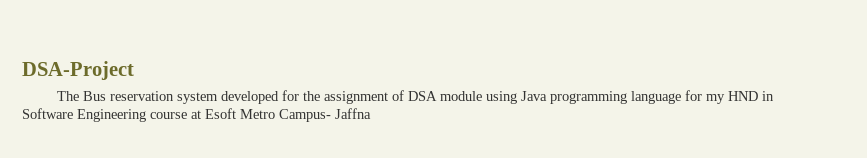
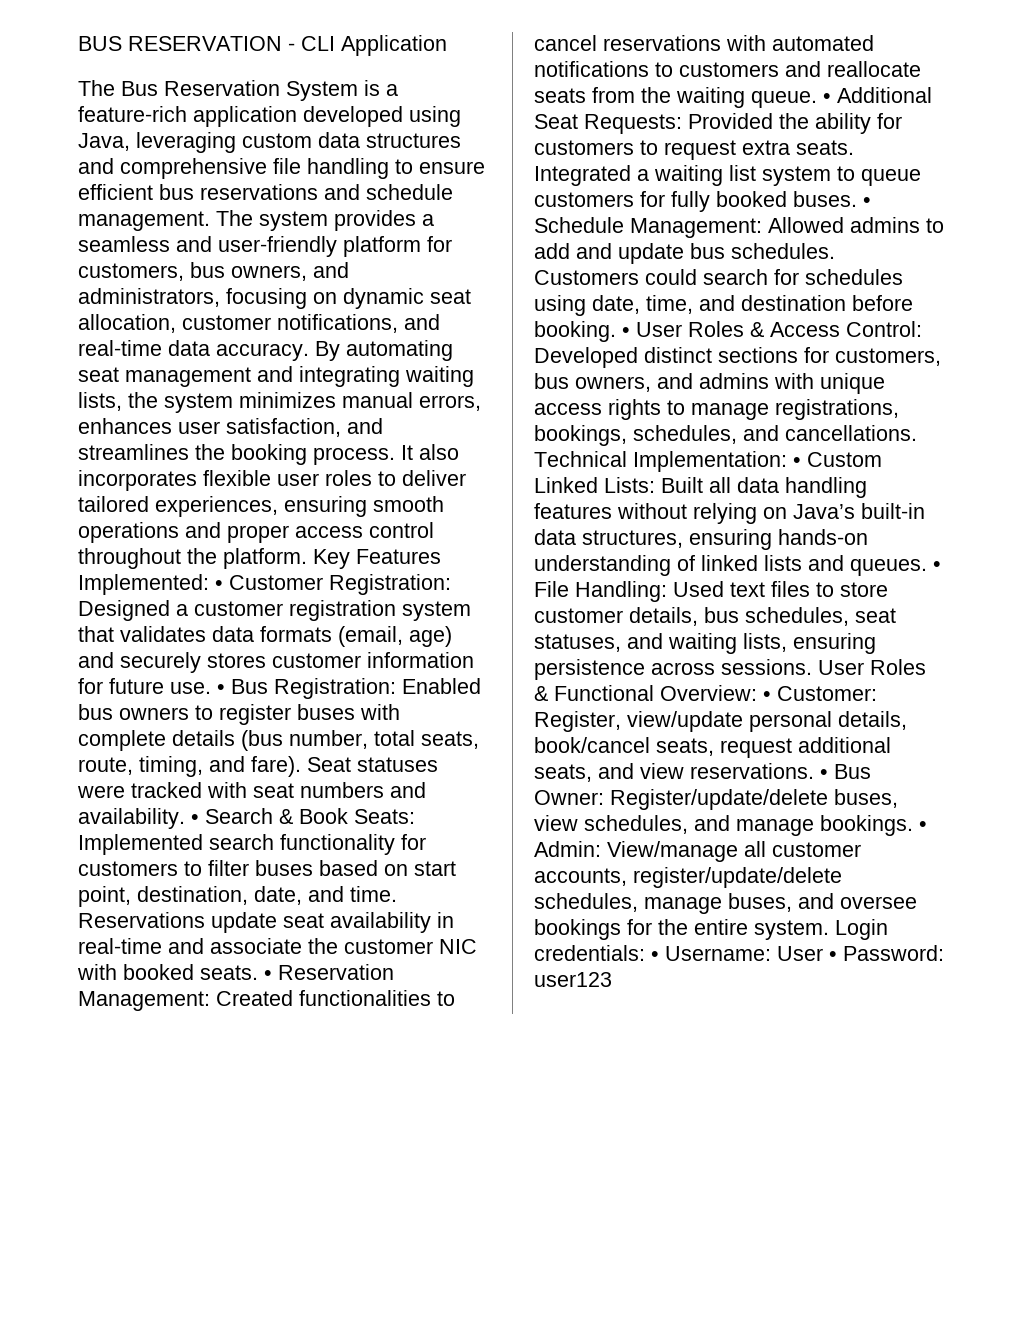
[22,61,134,80] [56,90,774,104] [22,108,371,122] DSA-Project // The Bus reservation system developed for the assignment of DSA module using Java programming language for my HND in Software Engineering course at Esoft Metro Campus- Jaffna -> [78,35,447,56] [78,80,398,101] [78,106,461,127] [78,132,461,153] [78,158,485,179] [78,184,453,200] [78,210,434,231] [78,236,452,257] [78,262,349,281] [78,288,471,309] [78,314,440,333] [78,340,453,361] [78,366,474,387] [78,392,481,413] [78,418,383,437] [78,444,459,465] [78,470,466,491] [78,496,444,517] [78,522,434,543] [78,548,441,569] [78,574,451,595] [78,600,471,621] [78,626,452,647] [78,652,474,673] [78,678,481,699] [78,704,400,725] [78,730,479,751] [78,756,438,777] [77,782,426,798] [78,808,415,829] [78,834,426,855] [78,860,456,876] [78,886,397,907] [78,912,454,933] [78,938,477,954] [77,964,394,980] [78,990,455,1011] [534,35,874,51] [534,61,921,77] [534,87,932,108] [534,113,902,134] [534,140,854,160] [534,165,921,186] [534,191,871,212] [534,217,944,238] [534,243,835,264] [534,269,903,285] [534,295,913,316] [534,321,922,342] [534,347,941,368] [534,373,885,394] [534,399,899,420] [534,425,917,446] [534,451,882,472] [534,477,867,498] [534,503,925,524] [534,529,868,550] [534,555,941,576] [534,581,888,602] [534,607,896,626] [534,633,876,654] [534,659,926,680] [534,685,877,701] [534,711,907,732] [534,737,891,758] [534,763,871,782] [534,789,898,810] [534,815,927,836] [534,841,861,862] [534,867,842,888] [534,893,917,914] [534,919,888,940] [534,945,944,961] [534,972,612,987] BUS RESERVATION - CLI Application // The Bus Reservation System is a feature-rich application developed using Java, leveraging custom data structures and comprehensive file handling to ensure efficient bus reservations and schedule management. The system provides a seamless and user-friendly platform for customers, bus owners, and administrators, focusing on dynamic seat allocation, customer notifications, and real-time data accuracy. By automating seat management and integrating waiting lists, the system minimizes manual errors, enhances user satisfaction, and streamlines the booking process. It also incorporates flexible user roles to deliver tailored experiences, ensuring smooth operations and proper access control throughout the platform. Key Features Implemented: • Customer Registration: Designed a customer registration system that validates data formats (email, age) and securely stores customer information for future use. • Bus Registration: Enabled bus owners to register buses with complete details (bus number, total seats, route, timing, and fare). Seat statuses were tracked with seat numbers and availability. • Search & Book Seats: Implemented search functionality for customers to filter buses based on start point, destination, date, and time. Reservations update seat availability in real-time and associate the customer NIC with booked seats. • Reservation Management: Created functionalities to cancel reservations with automated notifications to customers and reallocate seats from the waiting queue. • Additional Seat Requests: Provided the ability for customers to request extra seats. Integrated a waiting list system to queue customers for fully booked buses. • Schedule Management: Allowed admins to add and update bus schedules. Customers could search for schedules using date, time, and destination before booking. • User Roles & Access Control: Developed distinct sections for customers, bus owners, and admins with unique access rights to manage registrations, bookings, schedules, and cancellations. Technical Implementation: • Custom Linked Lists: Built all data handling features without relying on Java’s built-in data structures, ensuring hands-on understanding of linked lists and queues. • File Handling: Used text files to store customer details, bus schedules, seat statuses, and waiting lists, ensuring persistence across sessions. User Roles & Functional Overview: • Customer: Register, view/update personal details, book/cancel seats, request additional seats, and view reservations. • Bus Owner: Register/update/delete buses, view schedules, and manage bookings. • Admin: View/manage all customer accounts, register/update/delete schedules, manage buses, and oversee bookings for the entire system. Login credentials: • Username: User • Password: user123

